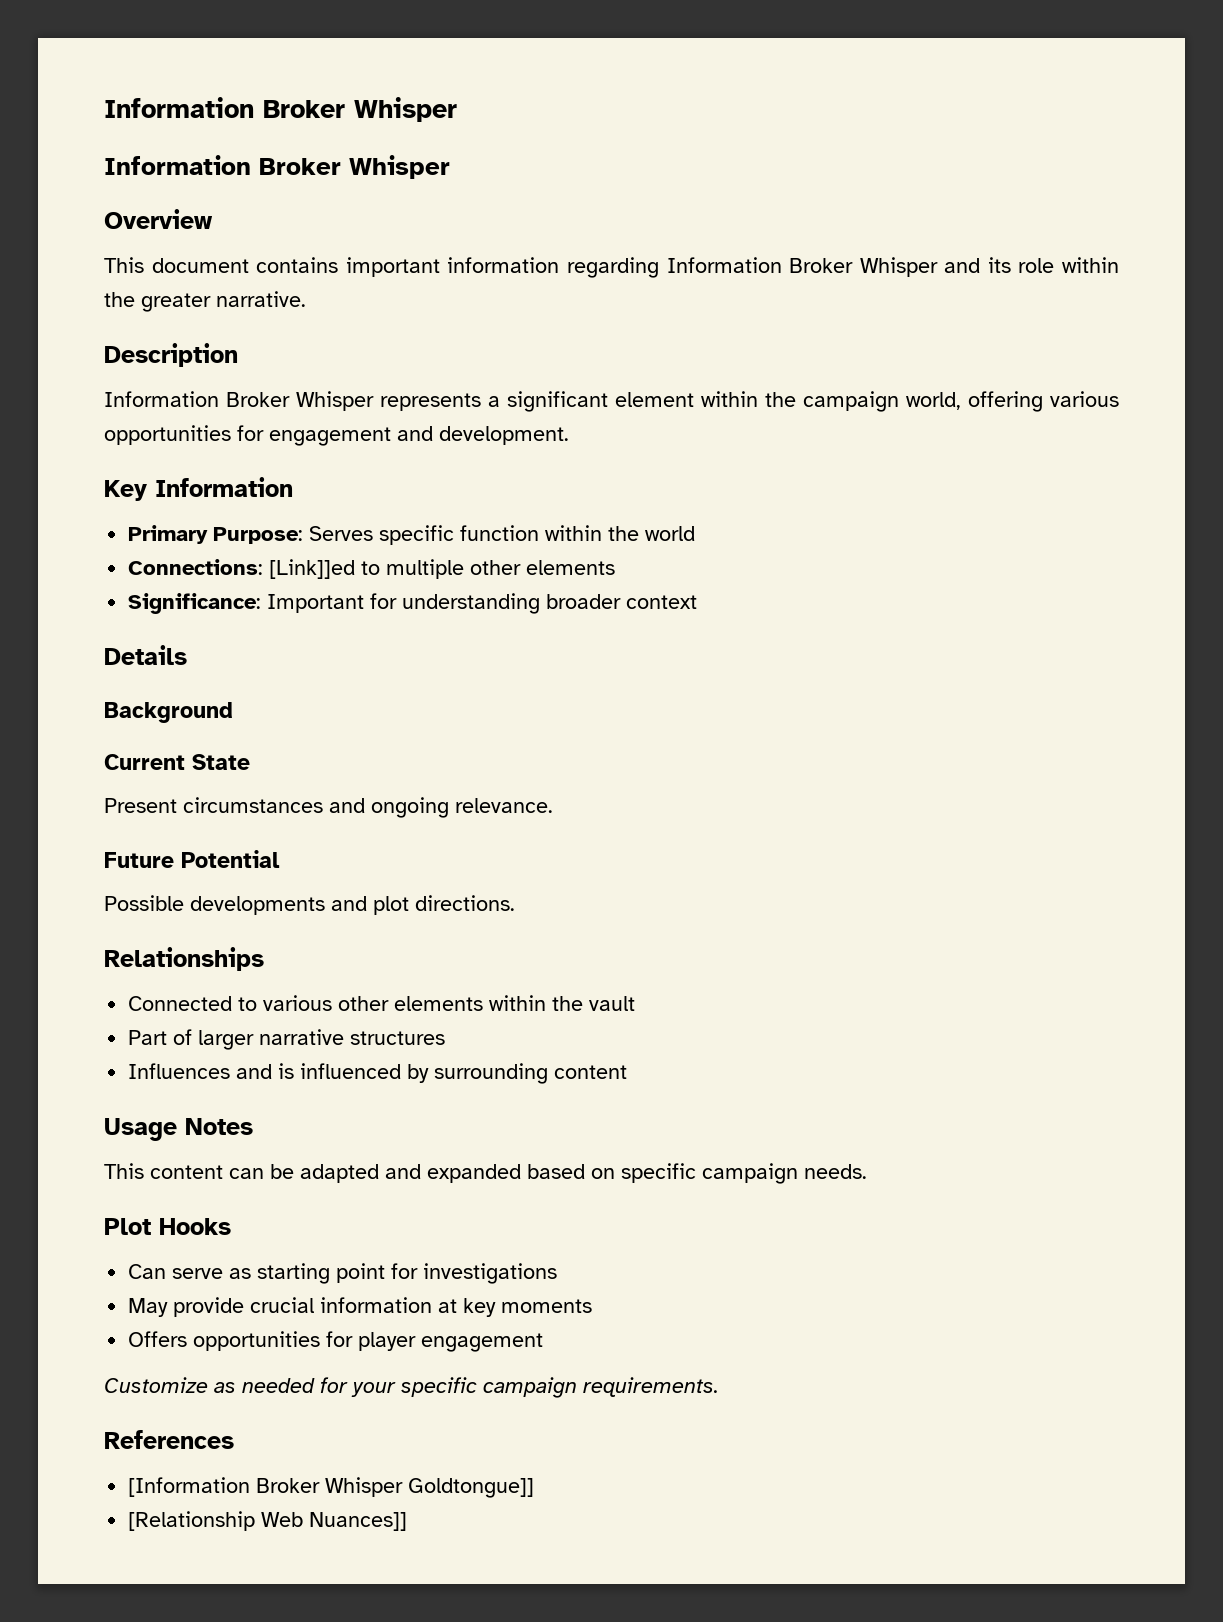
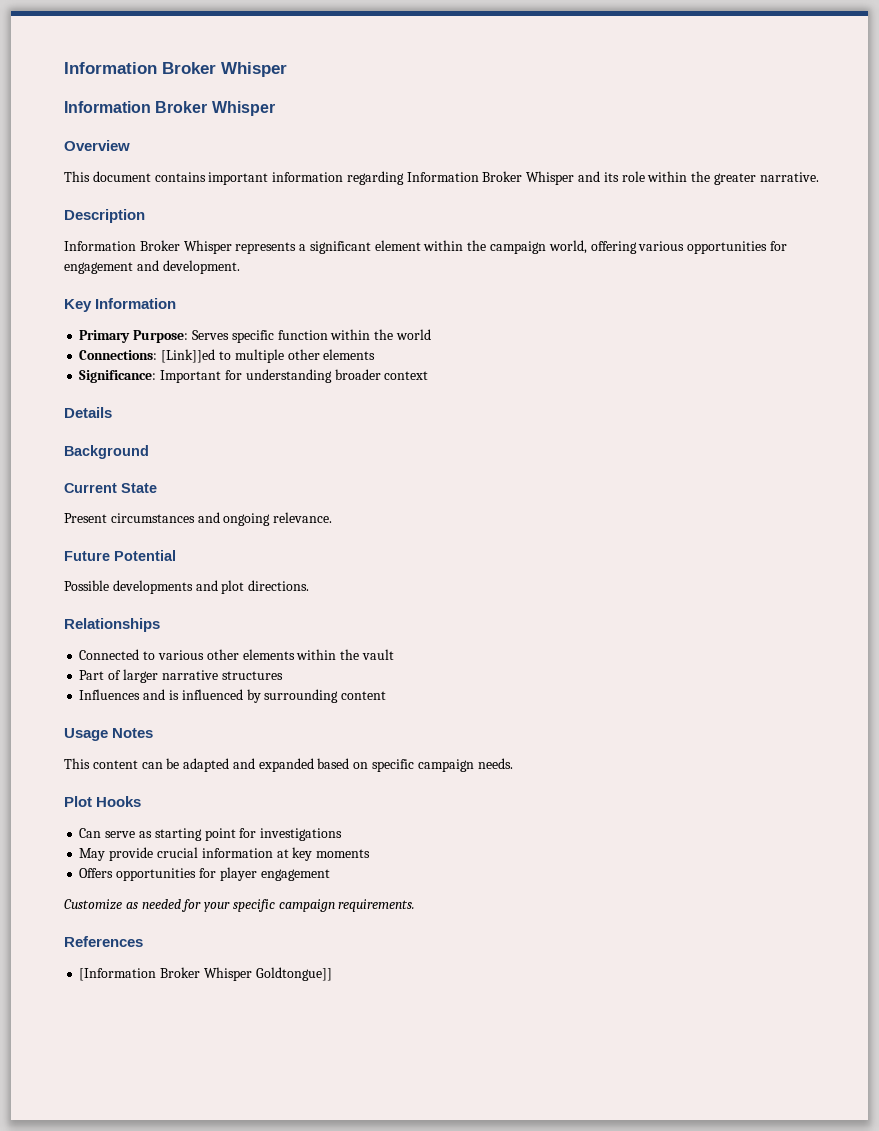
[128,1511,408,1531] // [Relationship Web Nuances]] -> (332, 974) none

